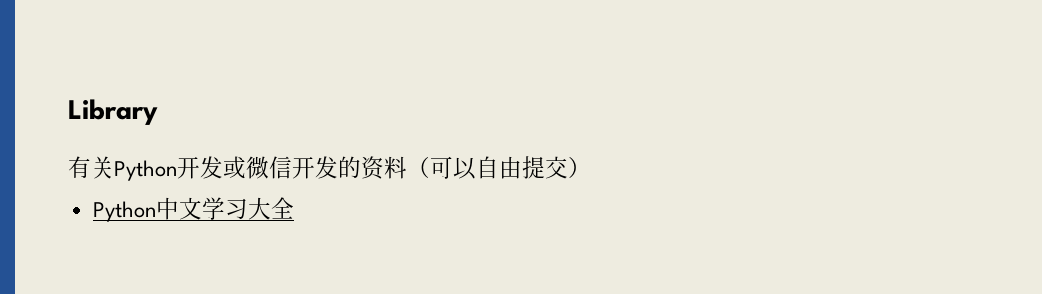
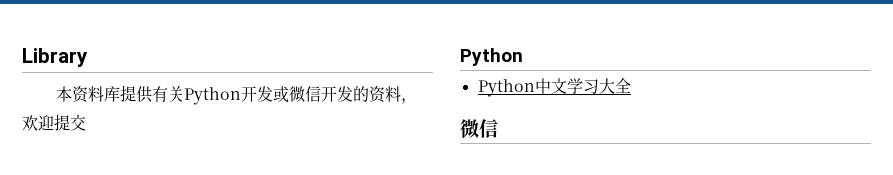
(158, 112) none -> [56,85,154,103] 本资料库提供
[407,156,522,180] （可以自由 -> [401,98,418,104] [22,115,54,131] ，欢迎
[568,156,591,178] ） -> [460,48,523,66] // Python
(294, 208) none -> [460,119,498,138] // 微信

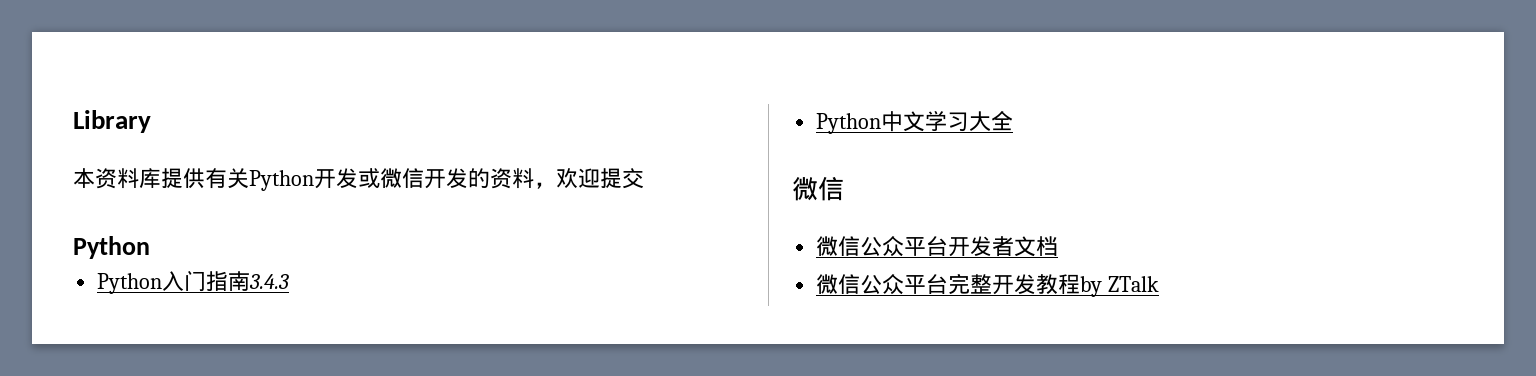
(523, 57) none -> [97,270,290,294] // Python入门指南3.4.3
(498, 128) none -> [816,236,1059,257] [816,273,1160,297] // 微信公众平台开发者文档 // 微信公众平台完整开发教程by ZTalk

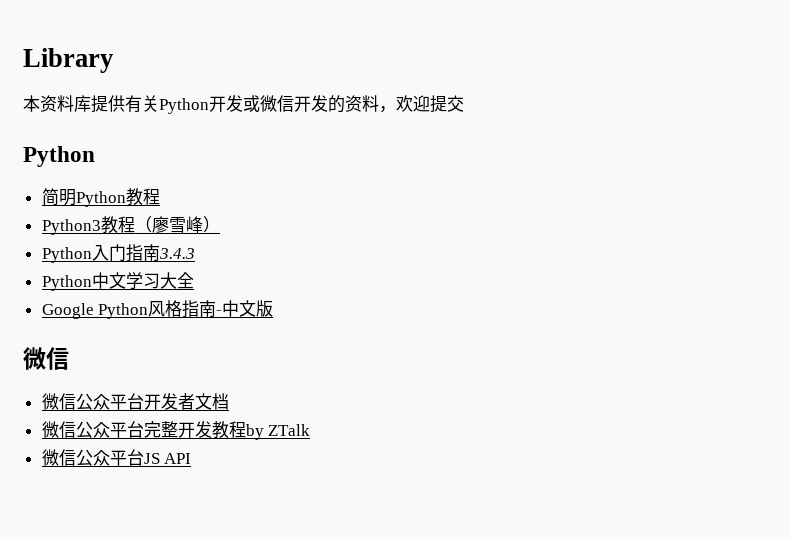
(150, 247) none -> [41,188,160,207] [41,216,220,235] // 简明Python教程 // Python3教程（廖雪峰）
(1014, 121) none -> [41,300,274,319] // Google Python风格指南-中文版
(1160, 284) none -> [41,449,192,466] // 微信公众平台JS API

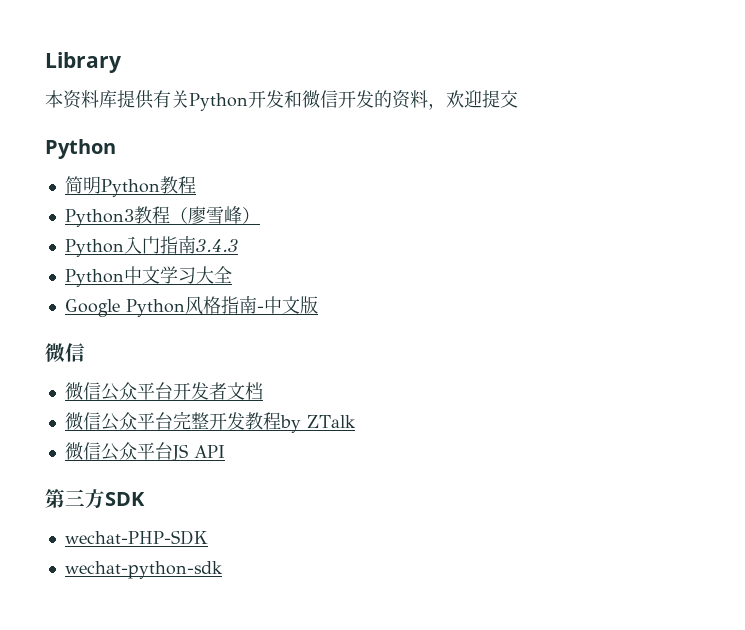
[243,95,260,112] 或 -> [284,90,302,108] 和
(192, 458) none -> [45,489,145,509] [64,530,208,545] [64,561,223,579] // 第三方SDK // wechat-PHP-SDK // wechat-python-sdk

